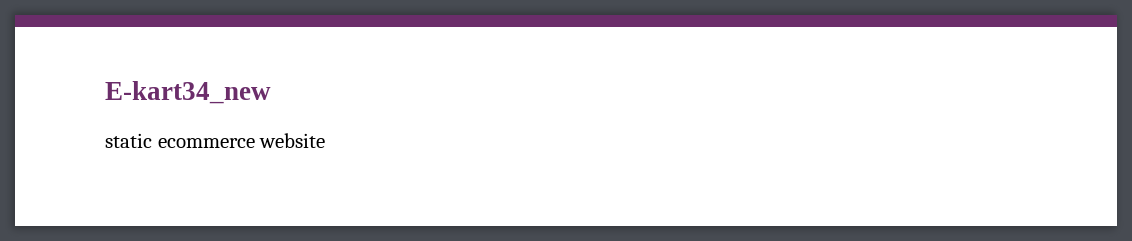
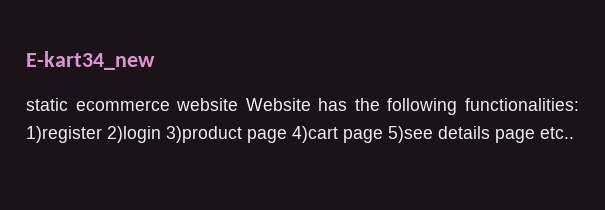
(326, 140) none -> [245,98,579,115] [26,126,574,143] Website has the following functionalities: 1)register 2)login 3)product page 4)cart page 5)see details page etc..

